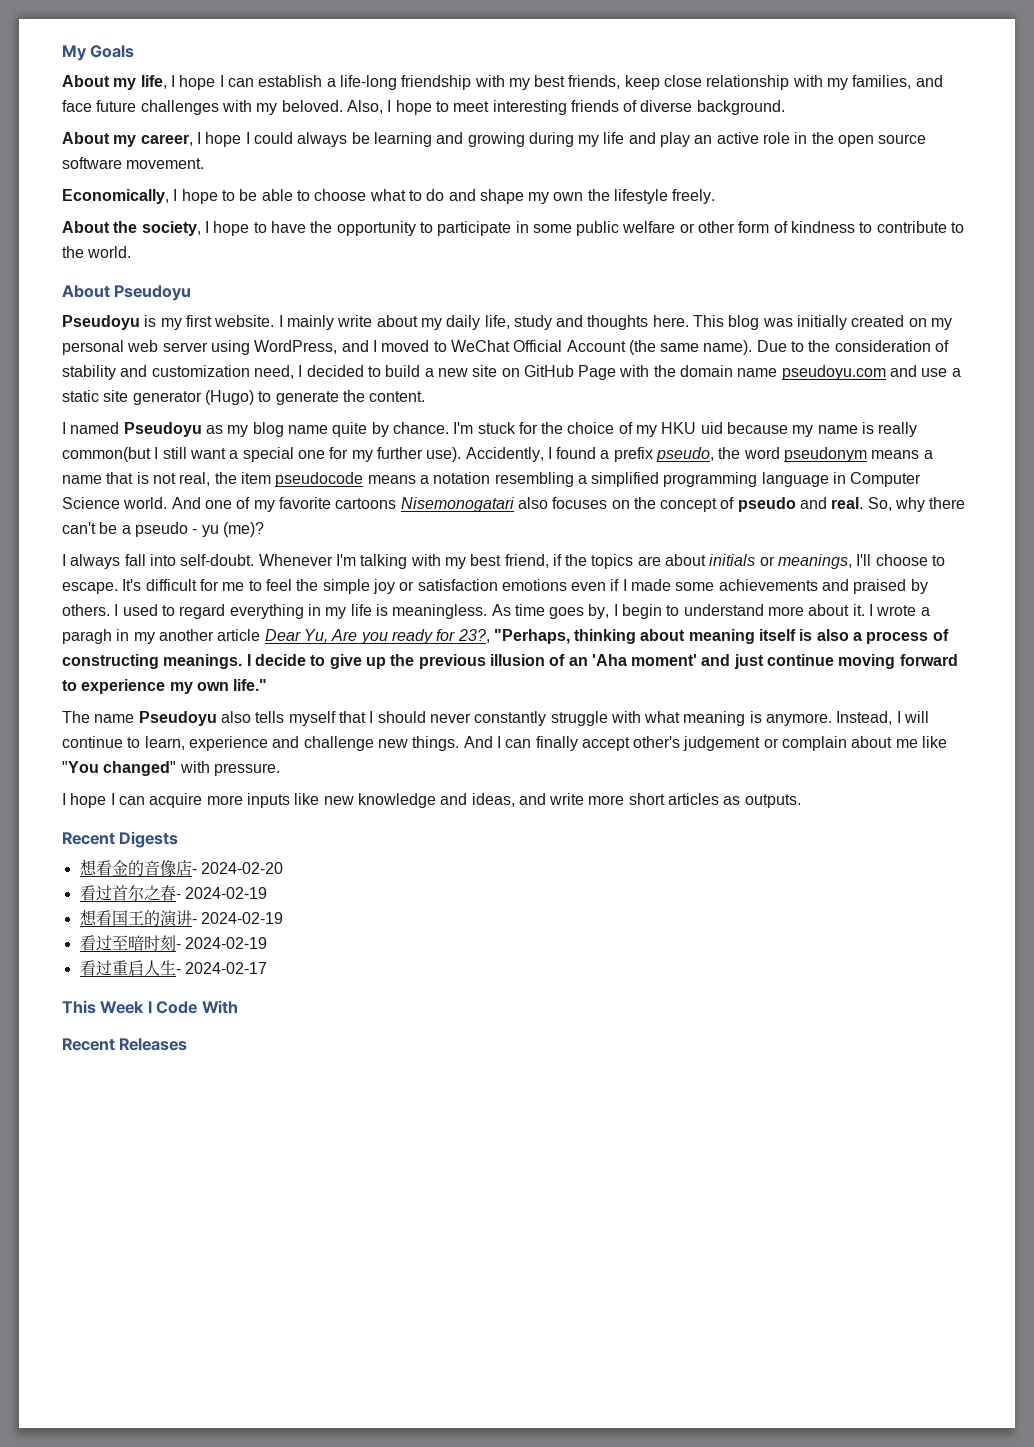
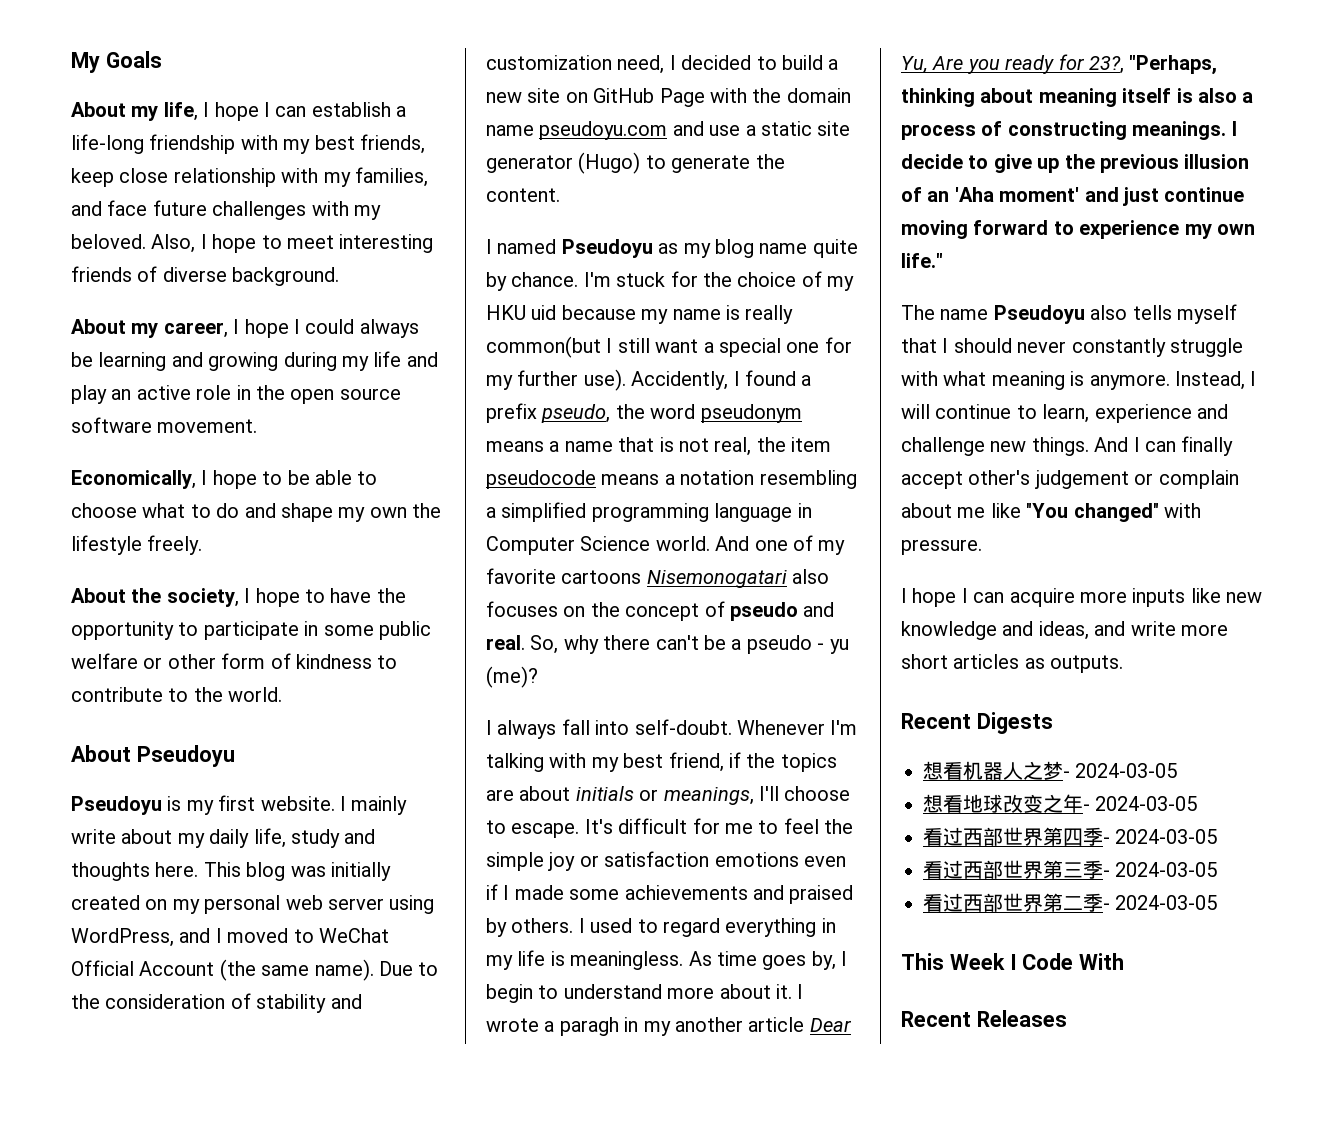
[111,860,283,877] [79,885,267,901] [79,909,283,927] [79,935,267,951] [79,960,267,976] 金的音像店- 2024-02-20 // 看过首尔之春- 2024-02-19 // 想看国王的演讲- 2024-02-19 // 看过至暗时刻- 2024-02-19 // 看过重启人生- 2024-02-17 -> [963,761,1178,780] [923,794,1198,813] [923,827,1218,846] [923,860,1218,879] [923,893,1218,912] 机器人之梦- 2024-03-05 // 想看地球改变之年- 2024-03-05 // 看过西部世界第四季- 2024-03-05 // 看过西部世界第三季- 2024-03-05 // 看过西部世界第二季- 2024-03-05

